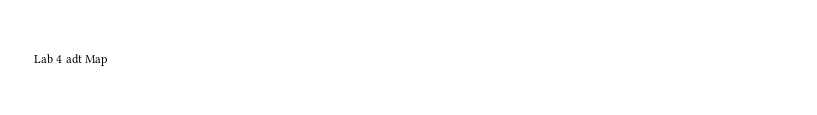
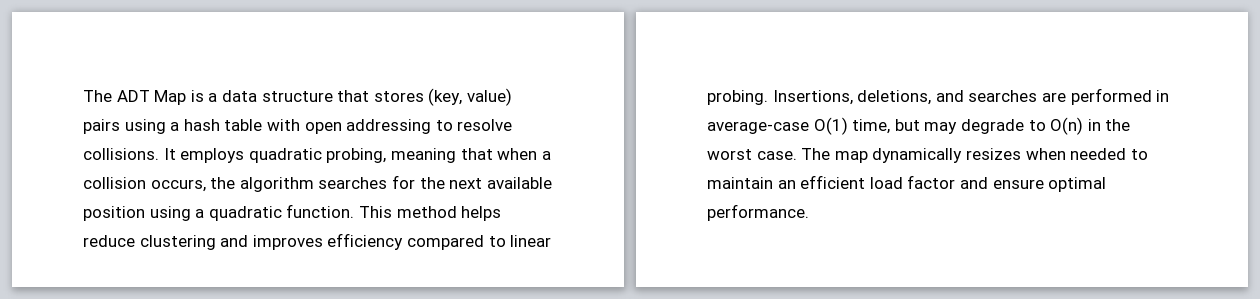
[34,54,108,66] Lab 4 adt Map -> [83,88,512,106] [83,119,513,134] [83,148,551,163] [83,175,552,192] [83,204,502,221] [83,233,552,250] [707,88,1170,105] [707,117,1131,135] [707,148,1148,163] [707,175,1107,192] [707,204,809,221] The ADT Map is a data structure that stores (key, value) pairs using a hash table with open addressing to resolve collisions. It employs quadratic probing, meaning that when a collision occurs, the algorithm searches for the next available position using a quadratic function. This method helps reduce clustering and improves efficiency compared to linear probing. Insertions, deletions, and searches are performed in average-case O(1) time, but may degrade to O(n) in the worst case. The map dynamically resizes when needed to maintain an efficient load factor and ensure optimal performance.

